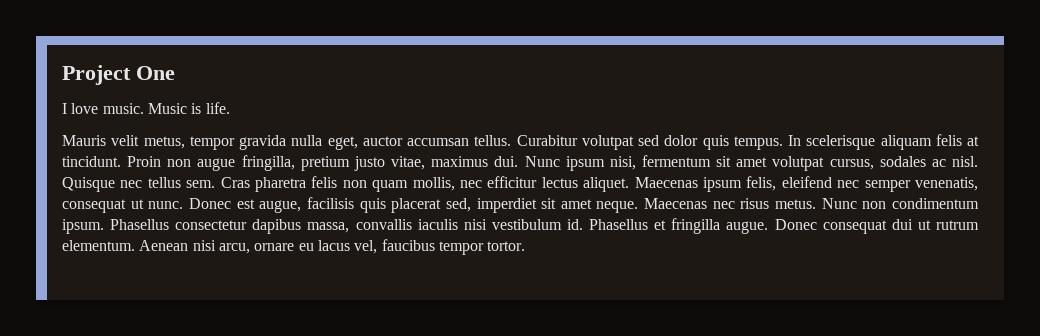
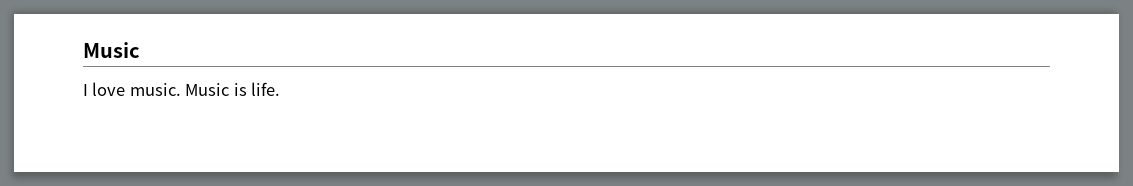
[62,65,175,85] Project One -> [83,42,140,58] Music
[62,134,979,150] [62,155,978,171] [62,176,978,192] [62,197,979,213] [62,218,979,234] [62,239,526,255] // Mauris velit metus, tempor gravida nulla eget, auctor accumsan tellus. Curabitur volutpat sed dolor quis tempus. In scelerisque aliquam felis at tincidunt. Proin non augue fringilla, pretium justo vitae, maximus dui. Nunc ipsum nisi, fermentum sit amet volutpat cursus, sodales ac nisl. Quisque nec tellus sem. Cras pharetra felis non quam mollis, nec efficitur lectus aliquet. Maecenas ipsum felis, eleifend nec semper venenatis, consequat ut nunc. Donec est augue, facilisis quis placerat sed, imperdiet sit amet neque. Maecenas nec risus metus. Nunc non condimentum ipsum. Phasellus consectetur dapibus massa, convallis iaculis nisi vestibulum id. Phasellus et fringilla augue. Donec consequat dui ut rutrum elementum. Aenean nisi arcu, ornare eu lacus vel, faucibus tempor tortor. -> (281, 89) none

